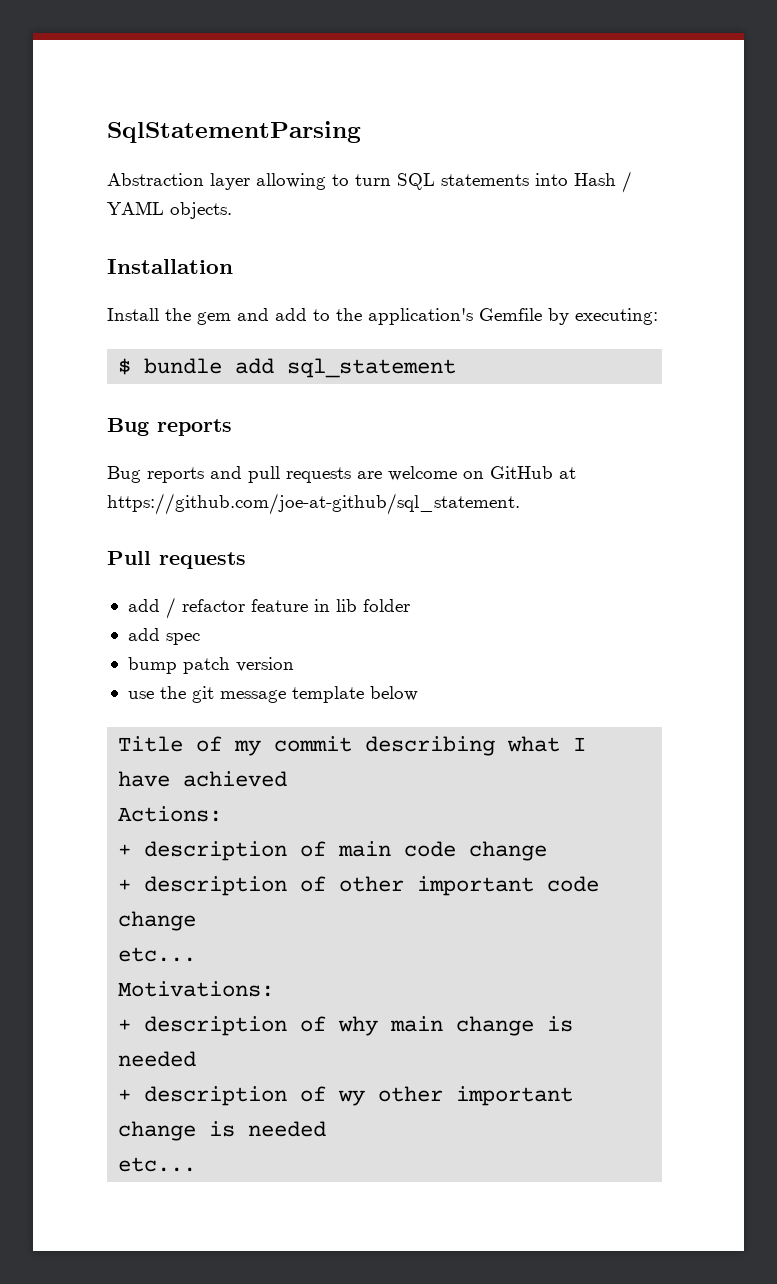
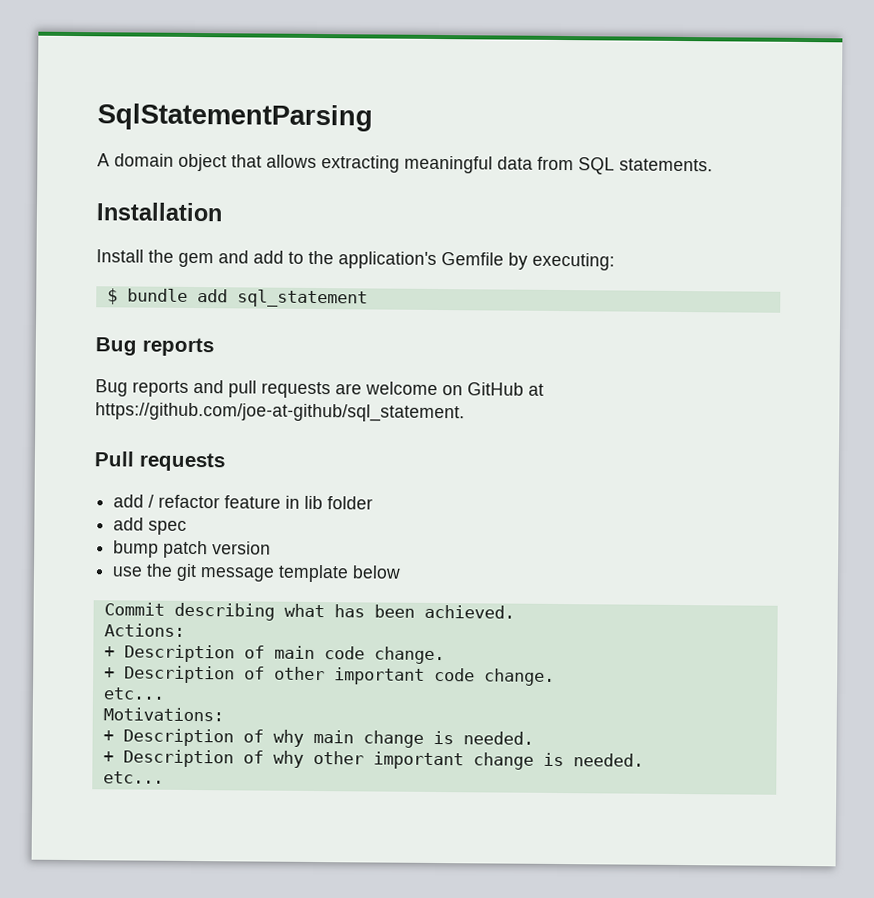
[107,171,632,193] [107,201,232,219] Abstraction layer allowing to turn SQL statements into Hash / YAML objects. -> [97,153,713,175] A domain object that allows extracting meaningful data from SQL statements.
[118,736,587,756] [118,771,288,787] Title of my commit describing what I have achieved -> [103,602,515,621] Commit describing what has been achieved.
[144,841,288,861] description -> [123,644,235,663] Description
[469,841,548,861] [118,876,288,896] change // + description -> [373,646,445,665] [103,665,235,684] change. // + Description
[118,911,197,931] change -> [483,668,555,686] change.
[144,1016,288,1036] description -> [122,728,234,747] Description
[118,1051,197,1067] [118,1086,366,1106] needed // + description of wy -> [462,731,534,745] [102,749,304,768] needed. // + Description of why
[248,1121,327,1137] needed -> [572,753,644,767] needed.

